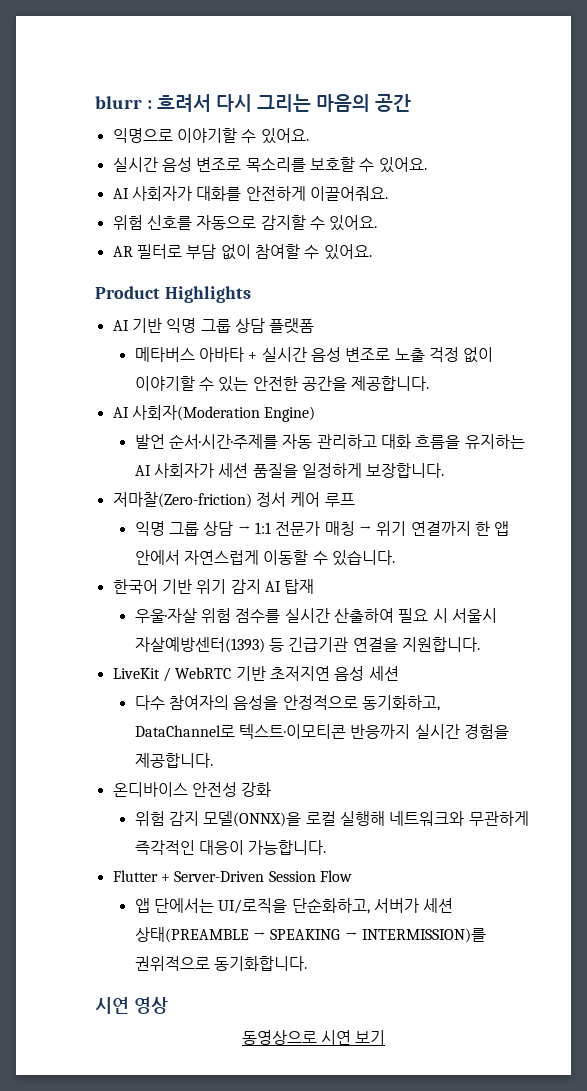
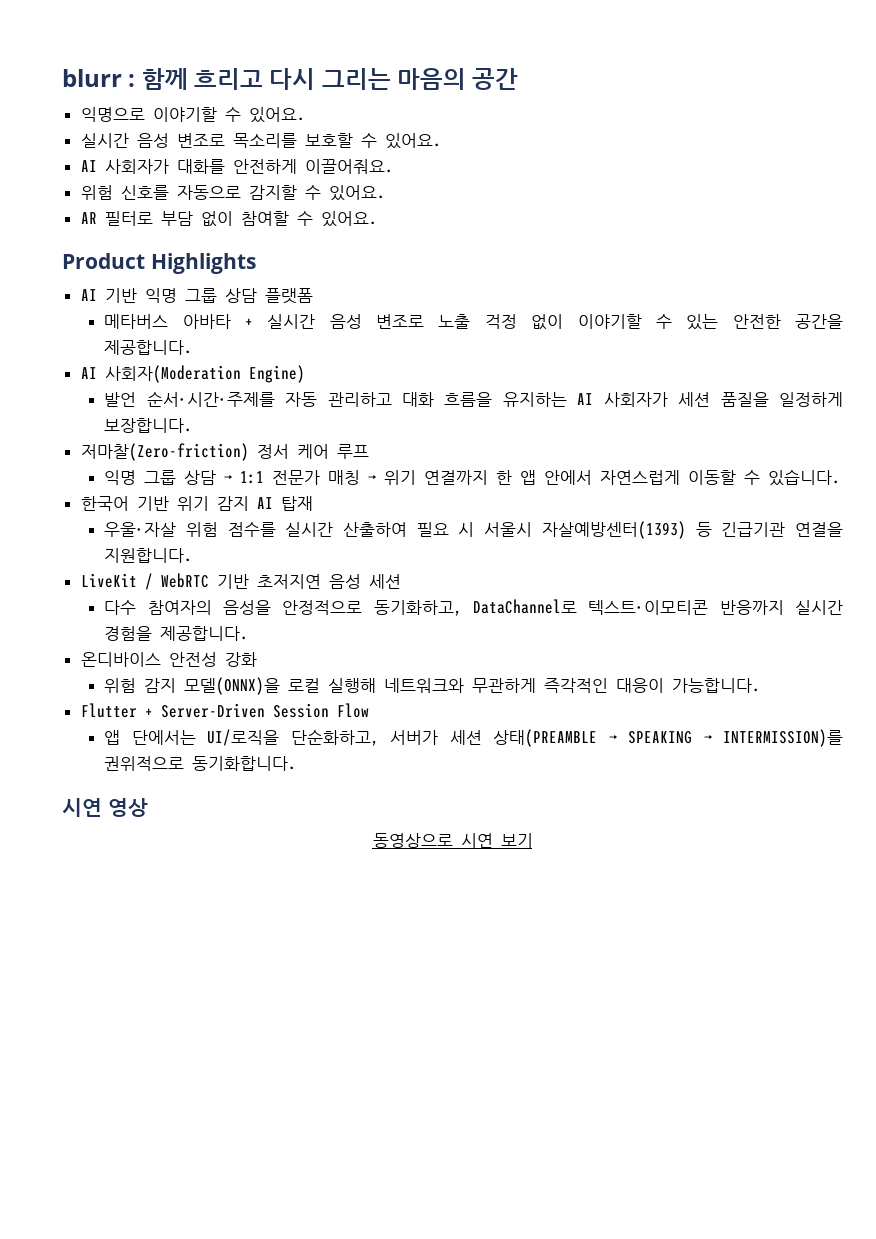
[156,94,211,112] 흐려서 -> [141,68,264,90] 함께 흐리고

